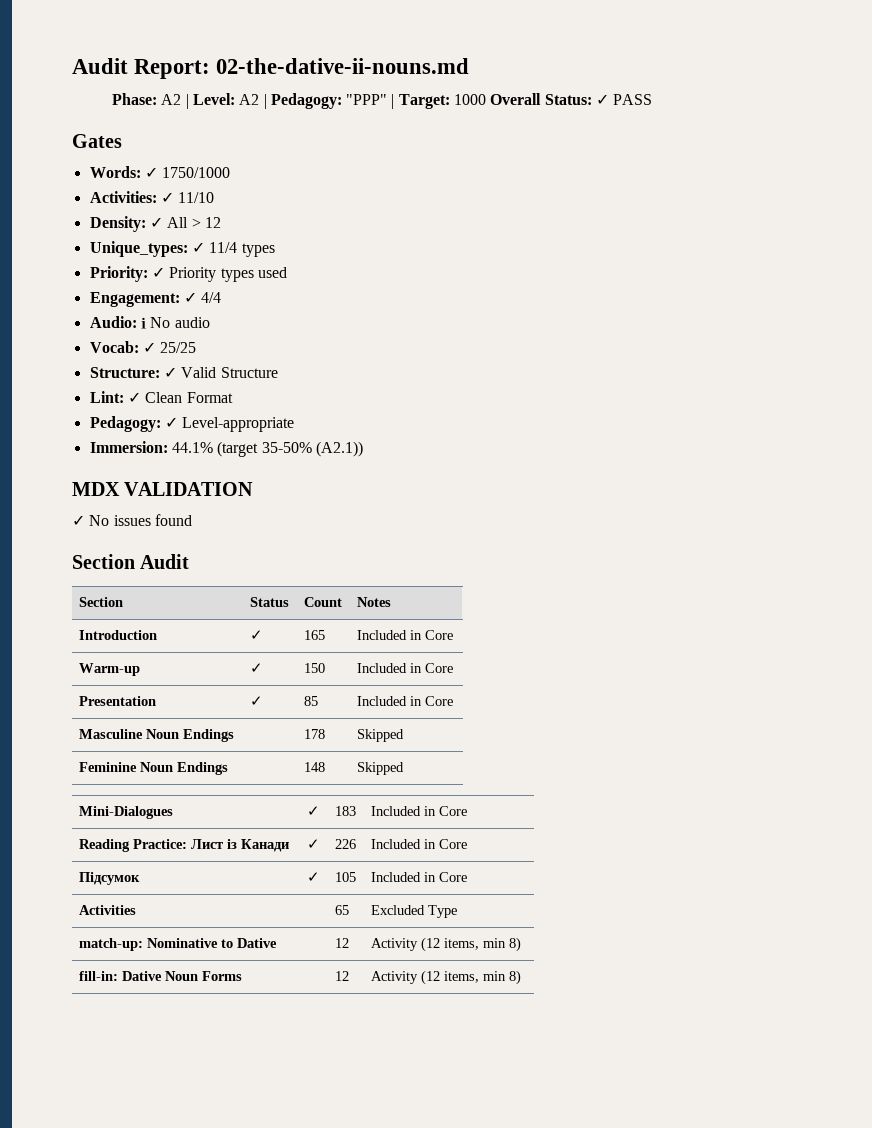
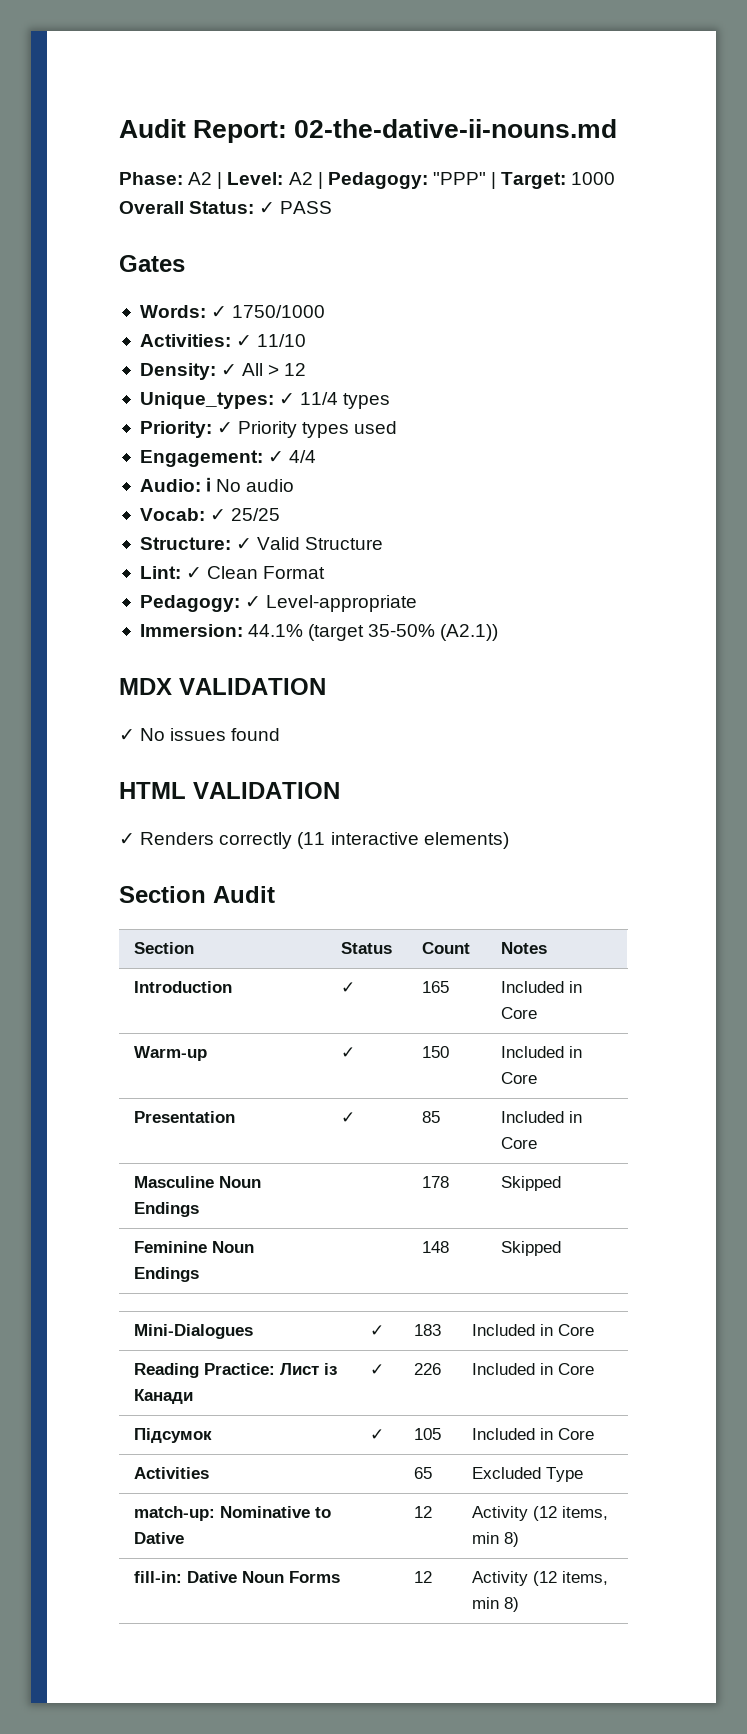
(192, 520) none -> [119,782,340,799] [119,832,509,849] // HTML VALIDATION // ✓ Renders correctly (11 interactive elements)

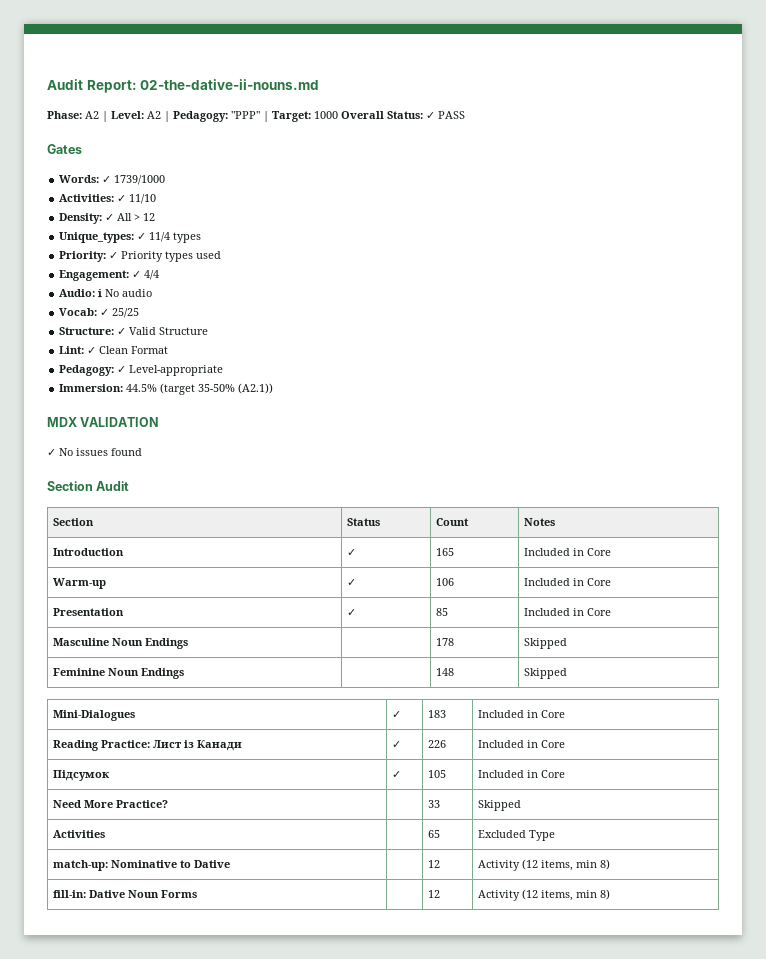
[232,305,326,318] 1750/1000 -> [114,175,166,185] 1739/1000
[248,624,304,637] 44.1% -> [126,384,158,392] 44.5%
[119,782,340,799] [119,832,509,849] // HTML VALIDATION // ✓ Renders correctly (11 interactive elements) -> (142, 452) none
[421,1046,449,1058] 150 -> [435,578,454,586] 106
(594, 1434) none -> [52,800,168,808] [427,800,440,808] [477,800,521,811] // Need More Practice? | | 33 | Skipped

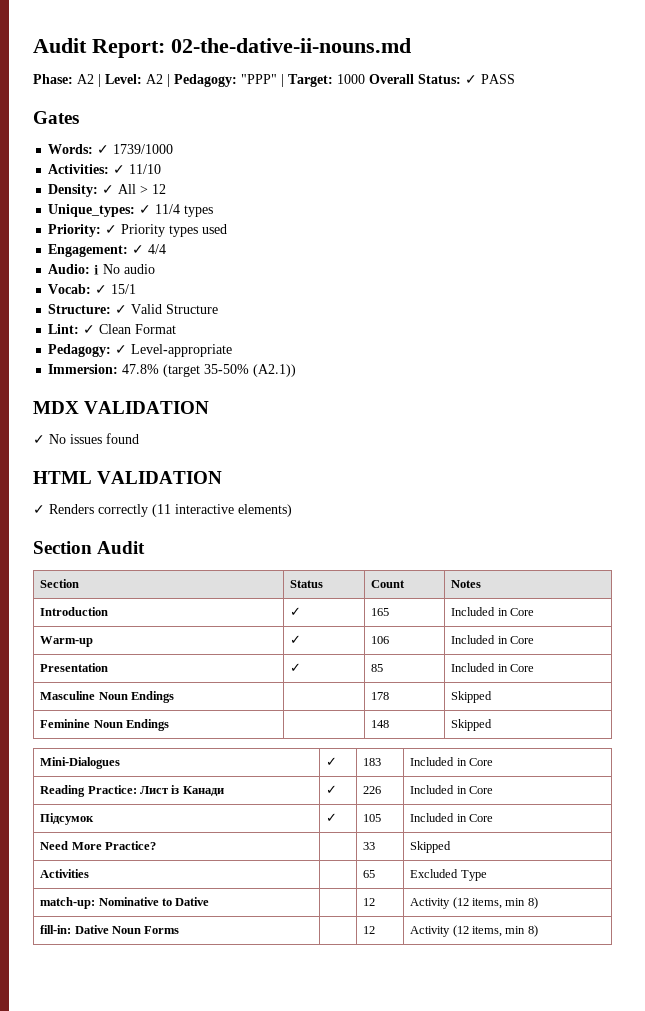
[112,308,140,318] 25/25 -> [111,284,137,294] 15/1
[126,384,158,392] 44.5% -> [122,364,160,374] 47.8%
(142, 452) none -> [33,471,223,484] [33,504,292,517] // HTML VALIDATION // ✓ Renders correctly (11 interactive elements)

